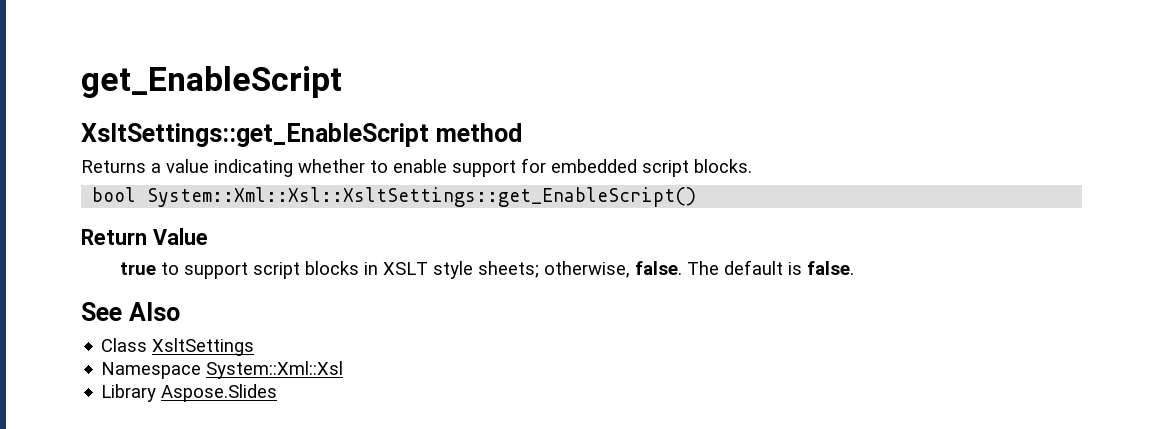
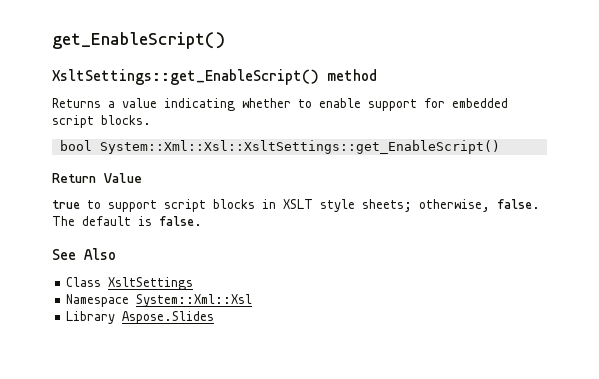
[81,66,342,98] [81,123,429,147] get_EnableScript // XsltSettings::get_EnableScript -> [52,32,225,49] [52,69,319,85] get_EnableScript() // XsltSettings::get_EnableScript()

